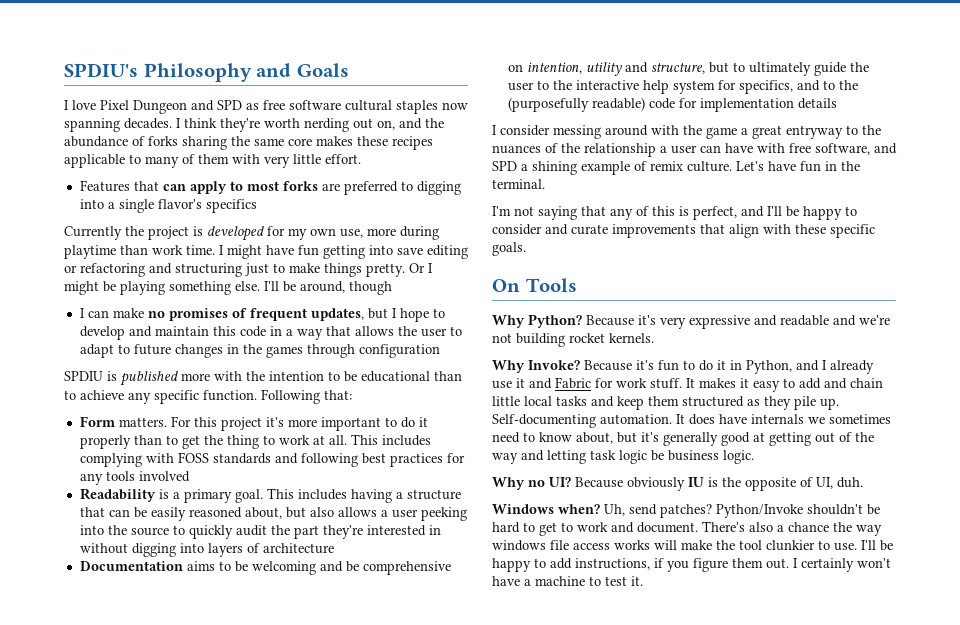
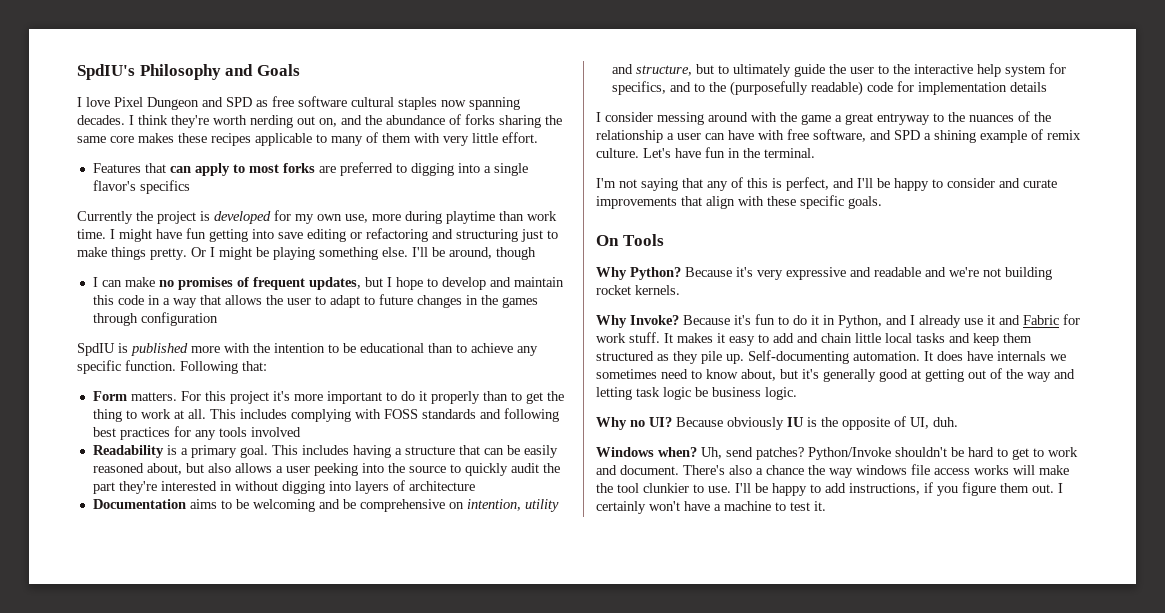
[64,63,138,77] SPDIU's -> [77,64,135,80] SpdIU's
[64,371,103,381] SPDIU -> [77,343,115,356] SpdIU

